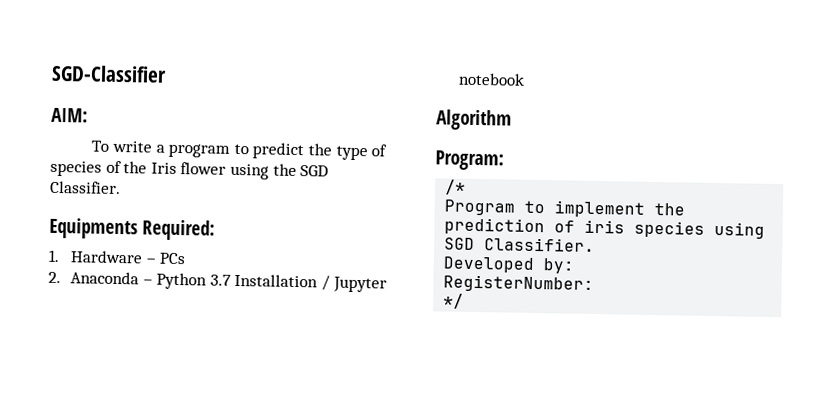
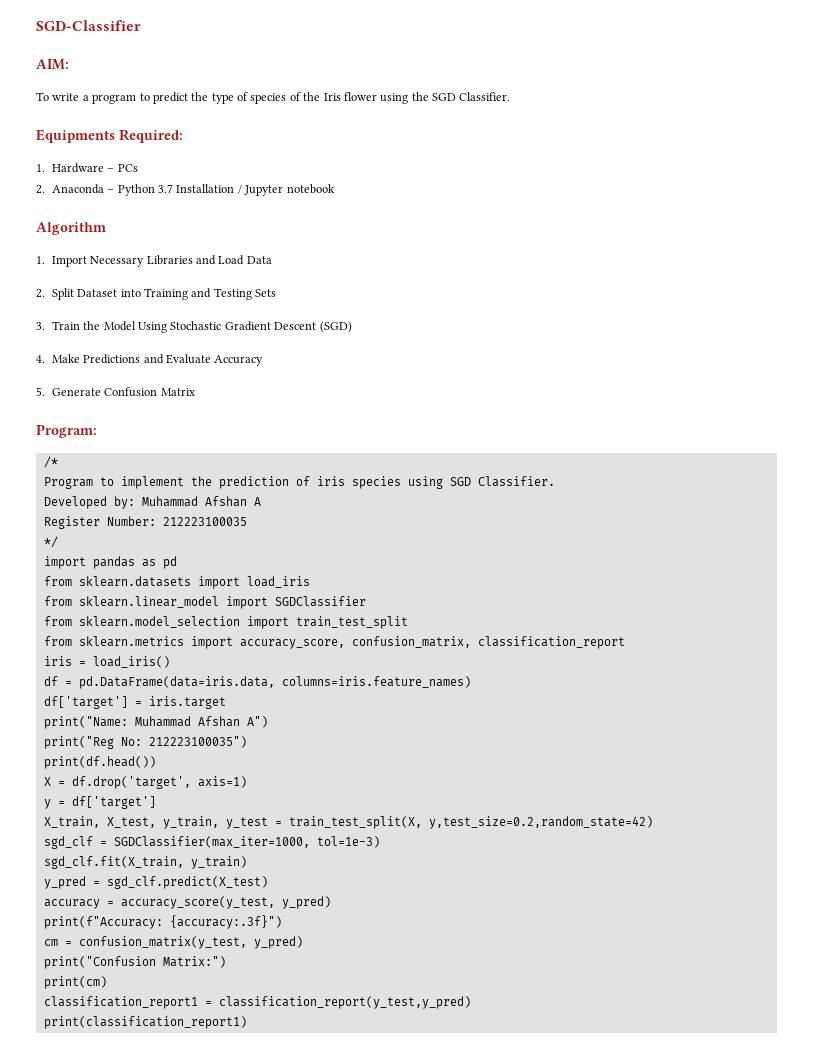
(512, 120) none -> [36,255,272,267] [36,288,277,300] [36,321,352,333] [36,354,264,366] [36,387,195,397] // 1. Import Necessary Libraries and Load Data // 2. Split Dataset into Training and Testing Sets // 3. Train the Model Using Stochastic Gradient Descent (SGD) // 4. Make Predictions and Evaluate Accuracy // 5. Generate Confusion Matrix
[443,274,595,293] [443,293,465,309] // RegisterNumber: // */ -> [141,496,261,507] [43,516,247,529] [43,536,58,548] [43,556,177,569] [43,576,310,589] [43,596,366,609] [43,616,408,629] [43,636,625,649] [43,656,170,668] [43,676,471,689] [43,696,226,709] [43,716,268,729] [43,736,247,749] [43,756,156,769] [43,776,247,789] [43,796,156,809] [43,816,653,829] [43,836,380,849] [43,856,247,869] [43,876,268,889] [43,896,331,909] [43,915,282,929] [43,936,303,949] [43,956,226,969] [43,976,107,989] [43,996,471,1009] [43,1016,247,1029] Muhammad Afshan A // Register Number: 212223100035 // */ // import pandas as pd // from sklearn.datasets import load_iris // from sklearn.linear_model import SGDClassifier // from sklearn.model_selection import train_test_split // from sklearn.metrics import accuracy_score, confusion_matrix, classification_report // iris = load_iris() // df = pd.DataFrame(data=iris.data, columns=iris.feature_names) // df['target'] = iris.target // print("Name: Muhammad Afshan A") // print("Reg No: 212223100035") // print(df.head()) // X = df.drop('target', axis=1) // y = df['target'] // X_train, X_test, y_train, y_test = train_test_split(X, y,test_size=0.2,random_state=42) // sgd_clf = SGDClassifier(max_iter=1000, tol=1e-3) // sgd_clf.fit(X_train, y_train) // y_pred = sgd_clf.predict(X_test) // accuracy = accuracy_score(y_test, y_pred) // print(f"Accuracy: {accuracy:.3f}") // cm = confusion_matrix(y_test, y_pred) // print("Confusion Matrix:") // print(cm) // classification_report1 = classification_report(y_test,y_pred) // print(classification_report1)

